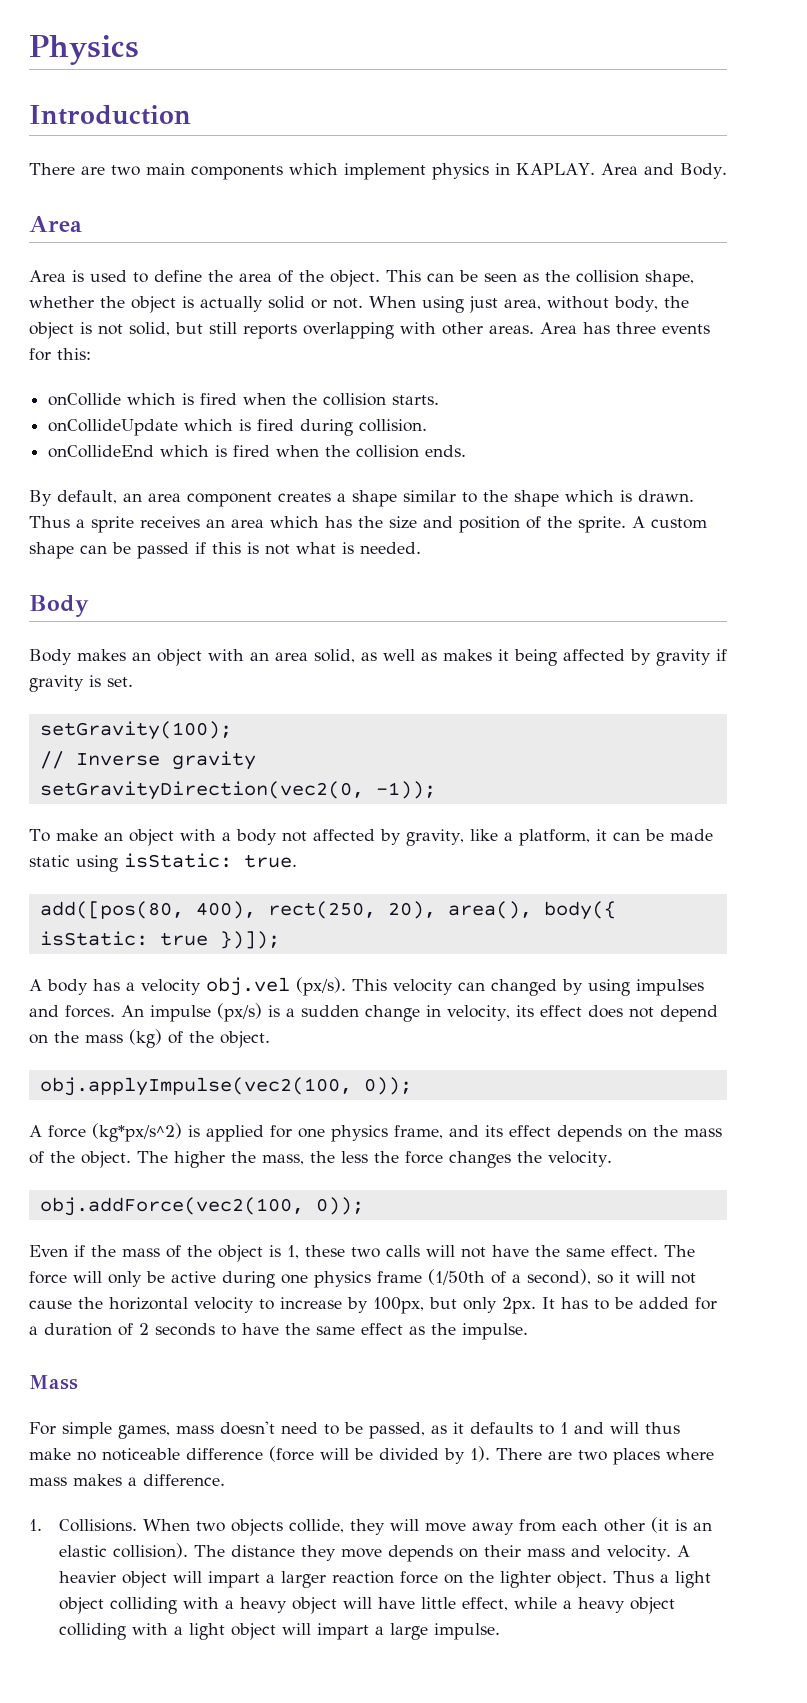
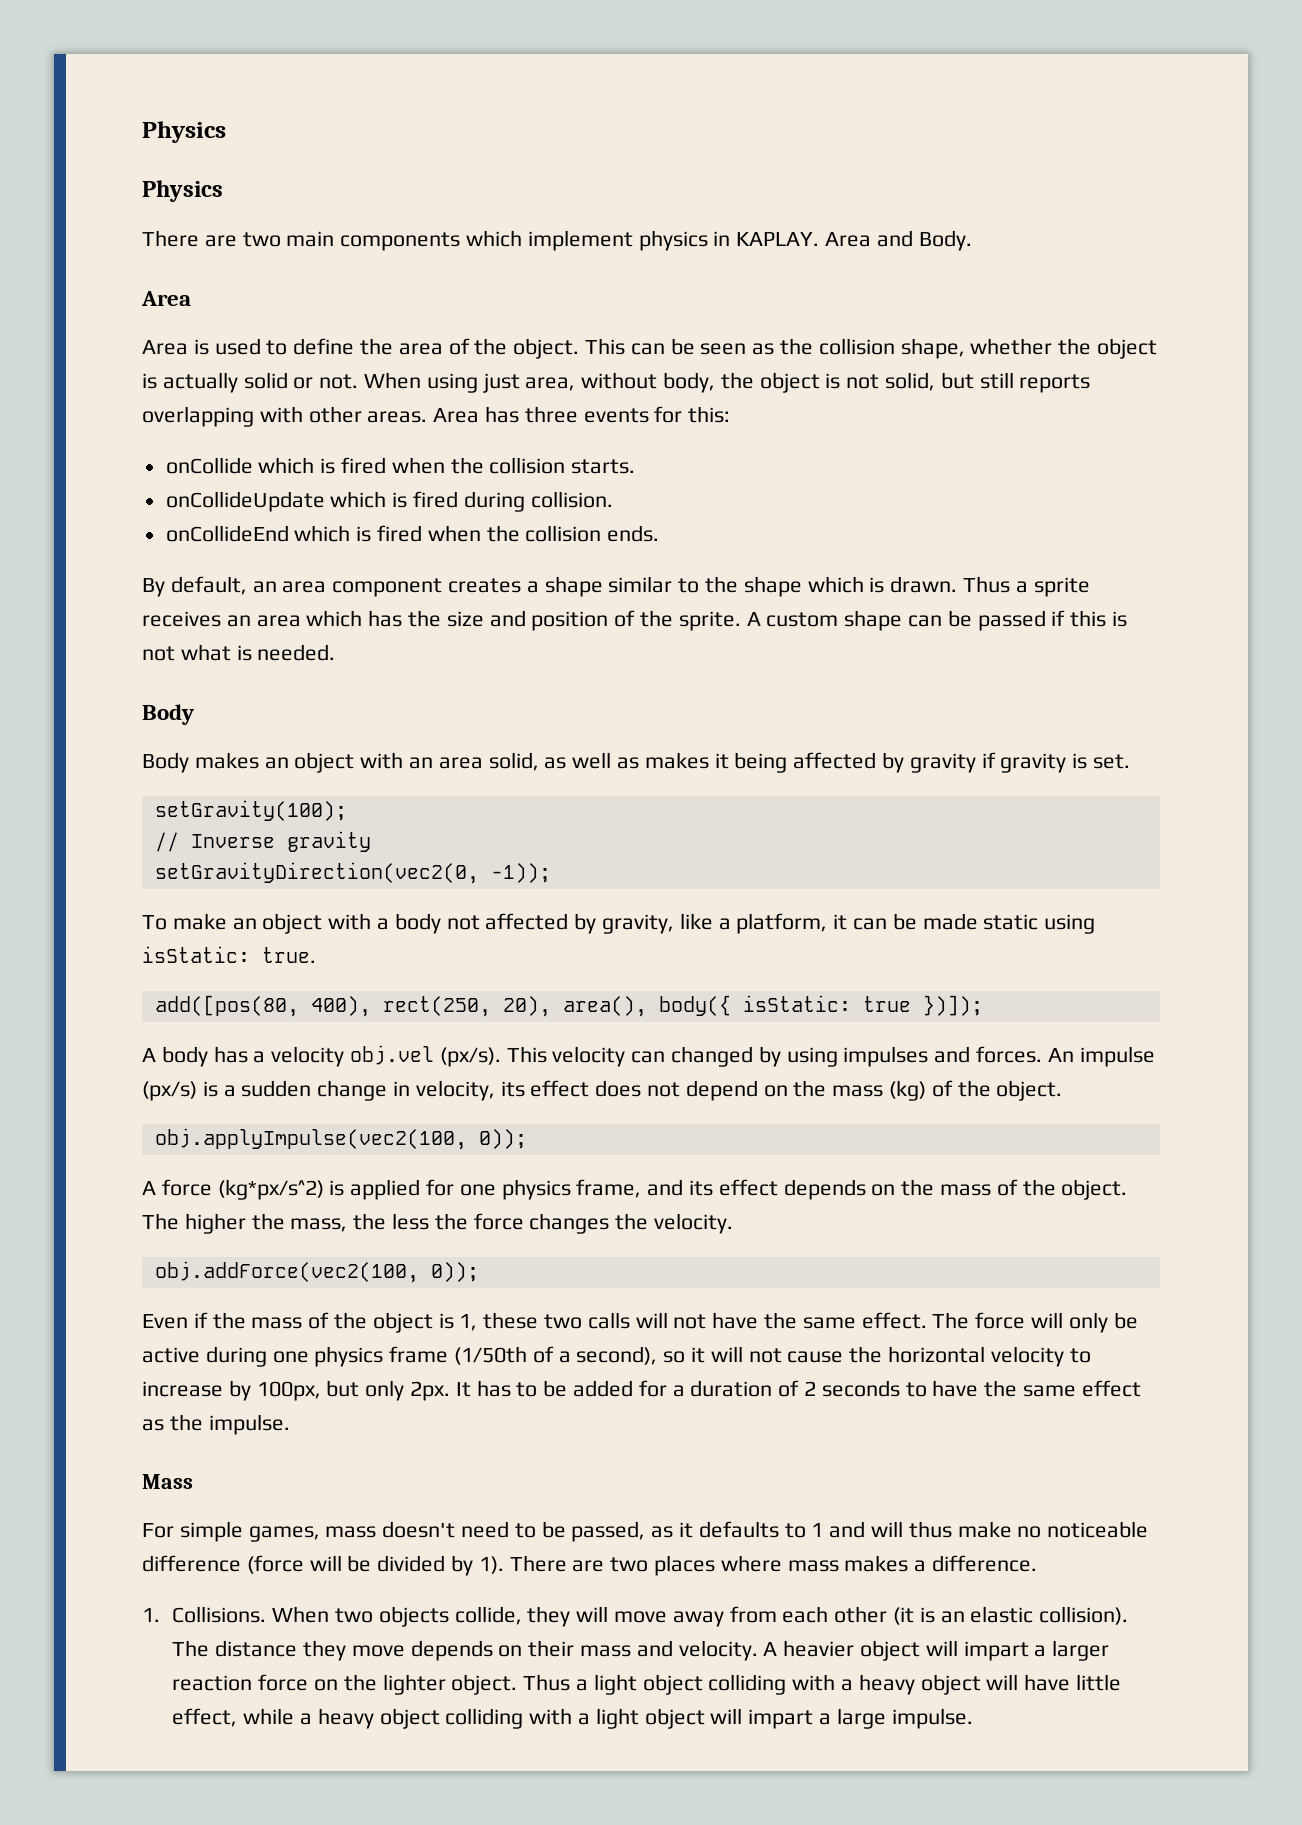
[29,35,139,65] [29,105,191,125] Physics // Introduction -> [142,121,226,143] [142,180,223,202] Physics // Physics

